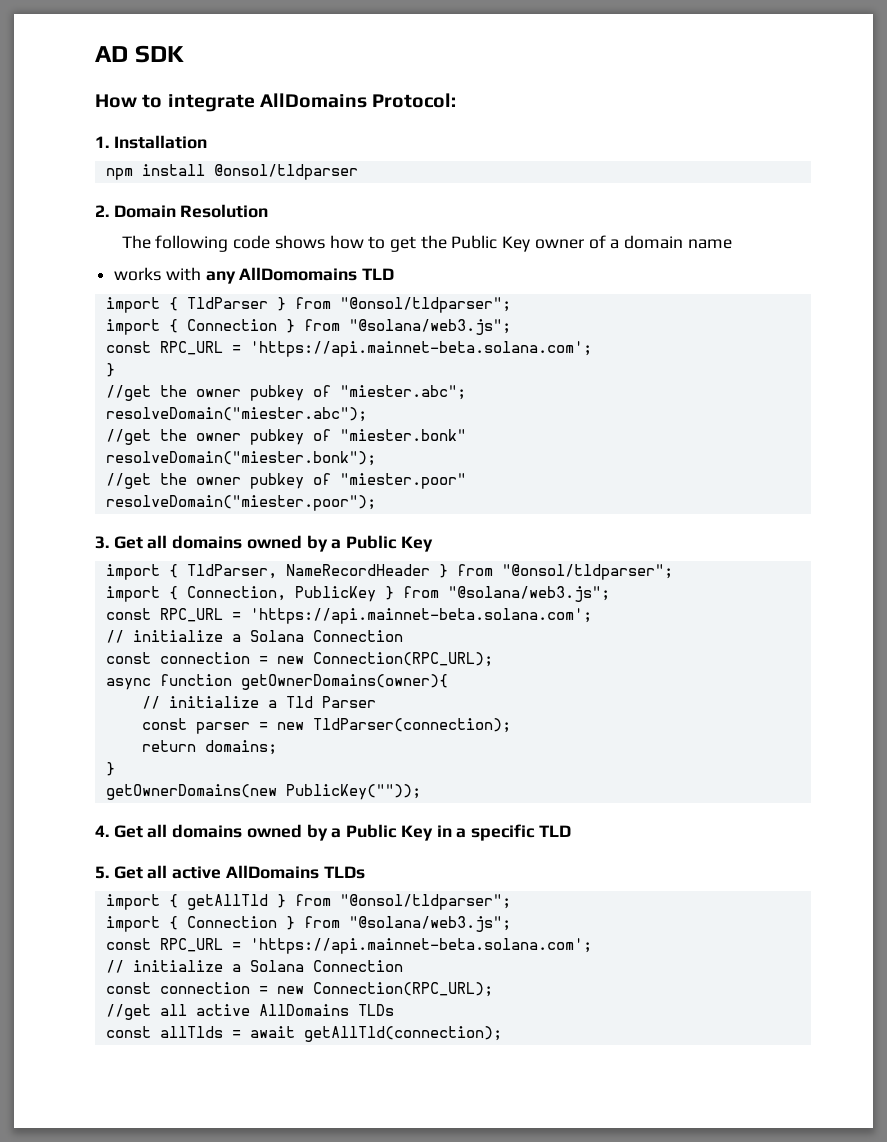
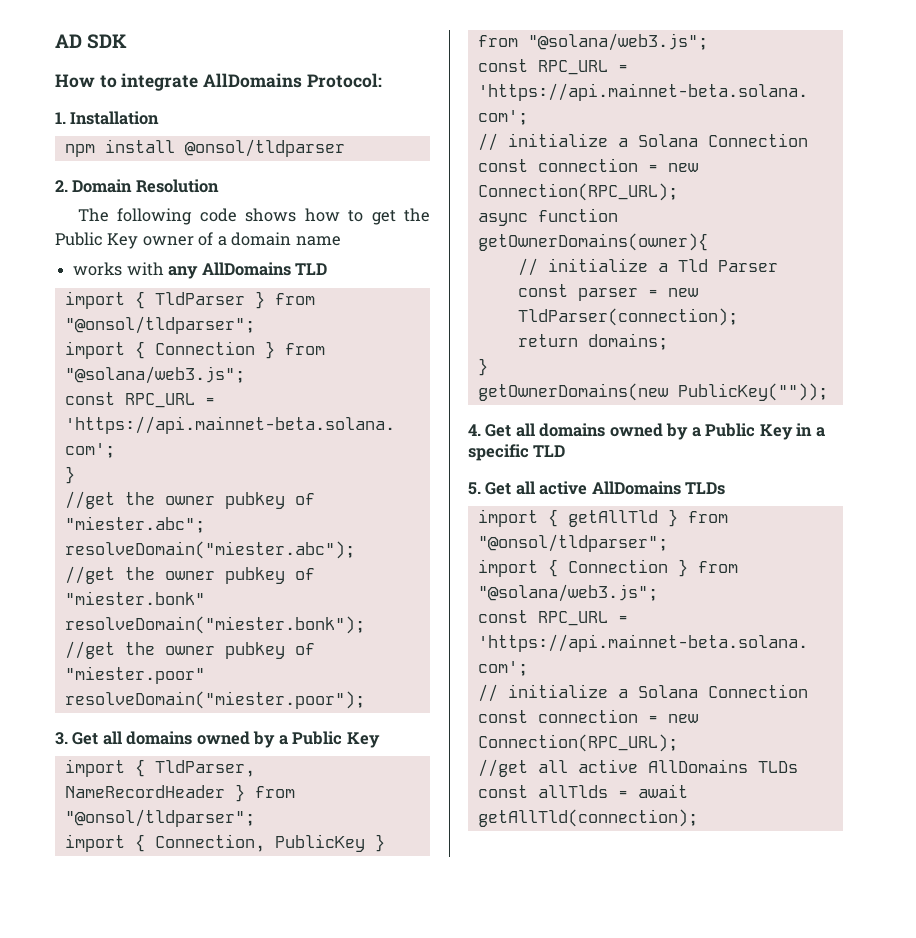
[239,267,358,281] AllDomomains -> [201,262,291,276] AllDomains

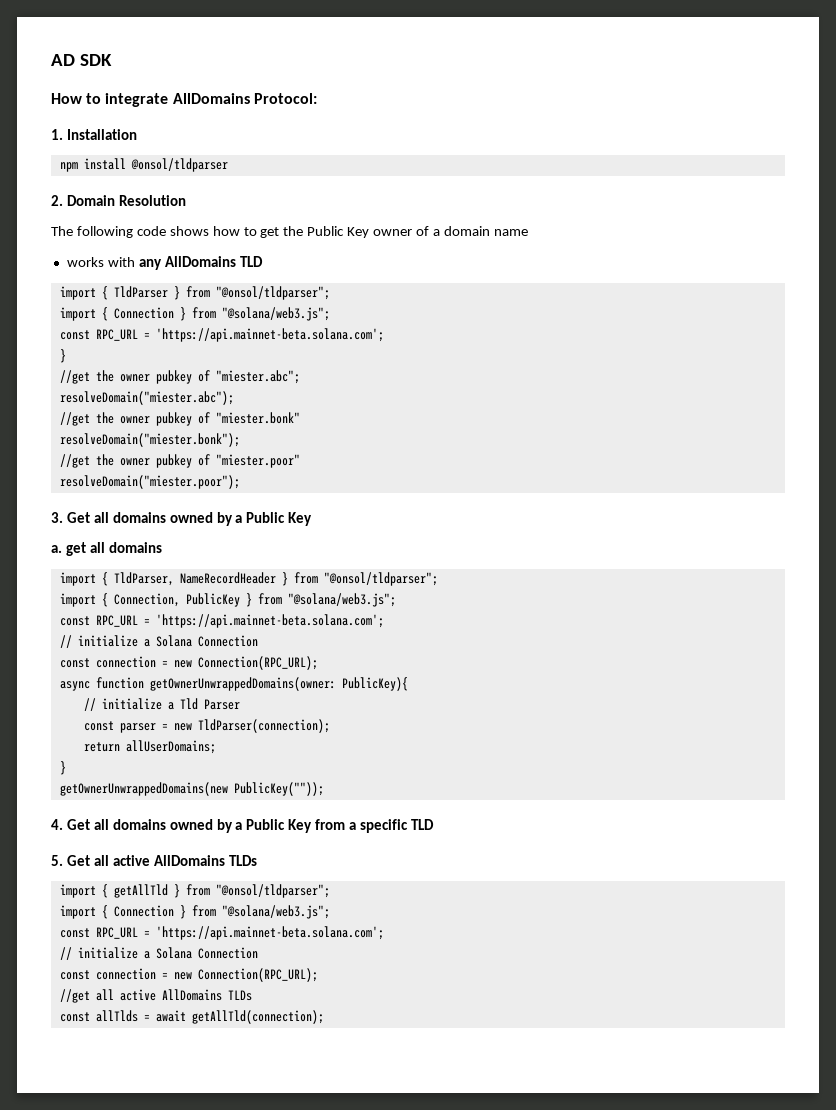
(380, 740) none -> [51,542,162,556] // a. get all domains
[477,233,708,251] getOwnerDomains(owner){ -> [149,677,408,691] getOwnerUnwrappedDomains(owner: PublicKey){
[587,333,668,350] [477,358,488,376] [477,383,668,401] domains; // } // getOwnerDomains(new -> [125,740,216,754] [59,761,66,775] [59,782,228,796] allUserDomains; // } // getOwnerUnwrappedDomains(new
[796,423,813,436] in -> [315,819,346,830] from

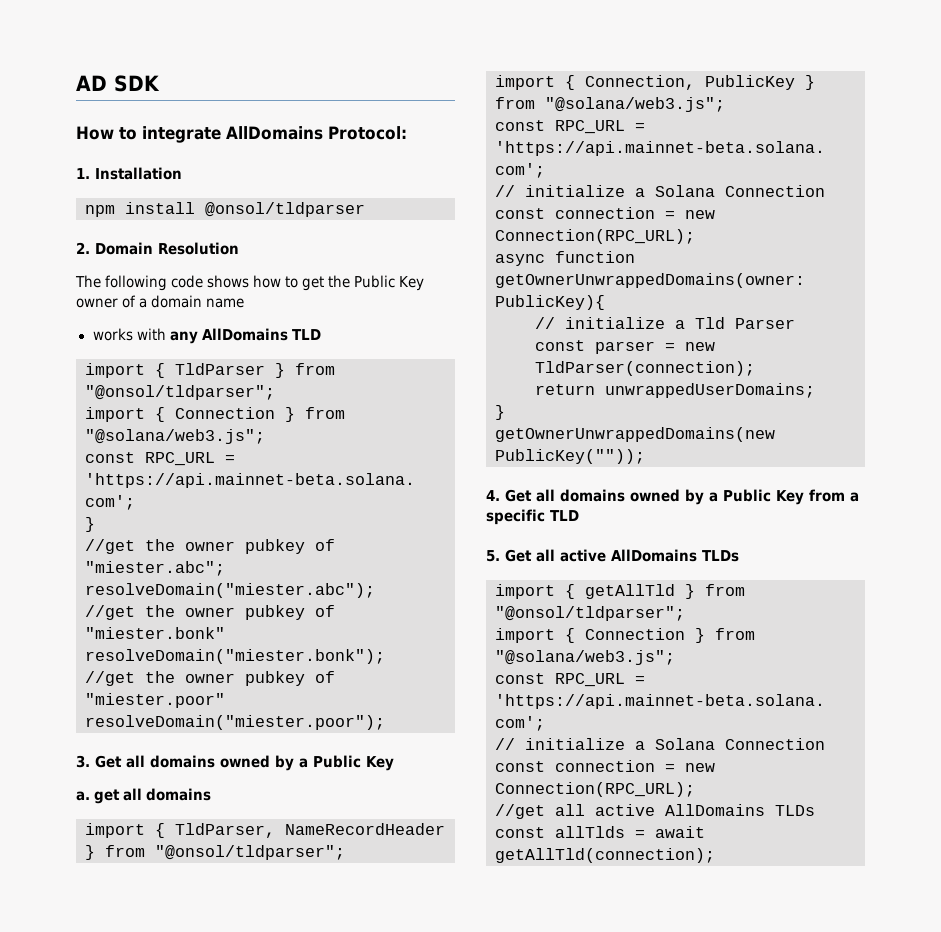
[125,740,216,754] allUserDomains; -> [605,383,815,398] unwrappedUserDomains;

